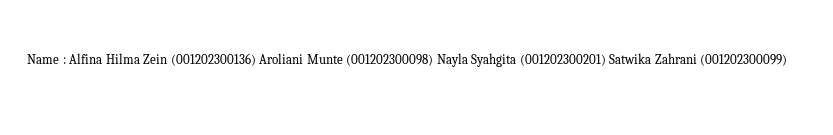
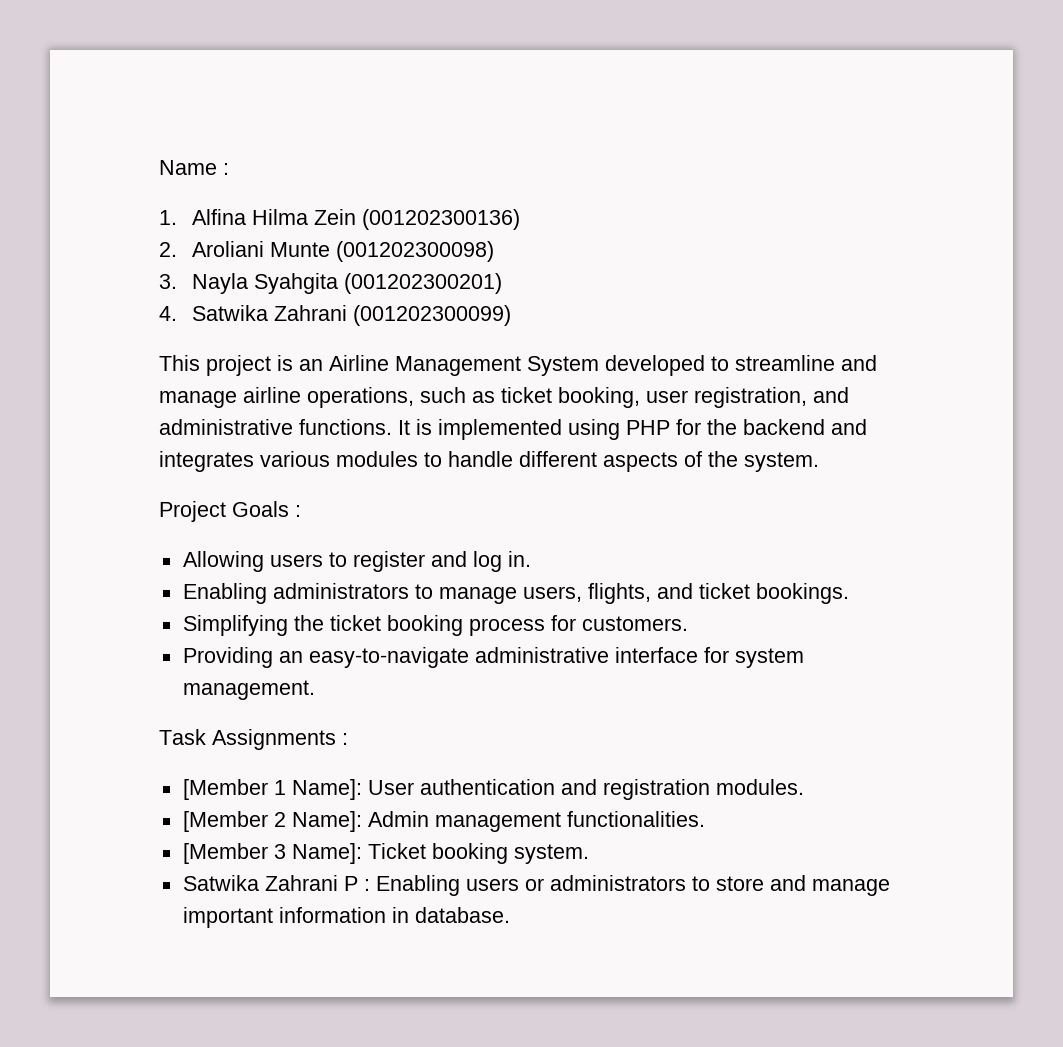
(66, 60) none -> [159,210,177,225] // 1.
(256, 59) none -> [159,242,177,257] // 2.
(434, 60) none -> [159,274,177,289] // 3.
(606, 60) none -> [159,306,177,321] // 4.
(788, 60) none -> [159,355,877,376] [159,387,849,408] [159,419,867,440] [159,451,819,472] [159,501,301,522] [182,551,531,572] [182,583,849,604] [182,615,688,636] [182,647,804,668] [182,680,315,700] [159,729,348,750] [182,779,804,800] [182,811,705,832] [182,843,589,864] [182,875,890,896] [182,907,510,928] // This project is an Airline Management System developed to streamline and manage airline operations, such as ticket booking, user registration, and administrative functions. It is implemented using PHP for the backend and integrates various modules to handle different aspects of the system. // Project Goals : // Allowing users to register and log in. // Enabling administrators to manage users, flights, and ticket bookings. // Simplifying the ticket booking process for customers. // Providing an easy-to-navigate administrative interface for system management. // Task Assignments : // [Member 1 Name]: User authentication and registration modules. // [Member 2 Name]: Admin management functionalities. // [Member 3 Name]: Ticket booking system. // Satwika Zahrani P : Enabling users or administrators to store and manage important information in database.

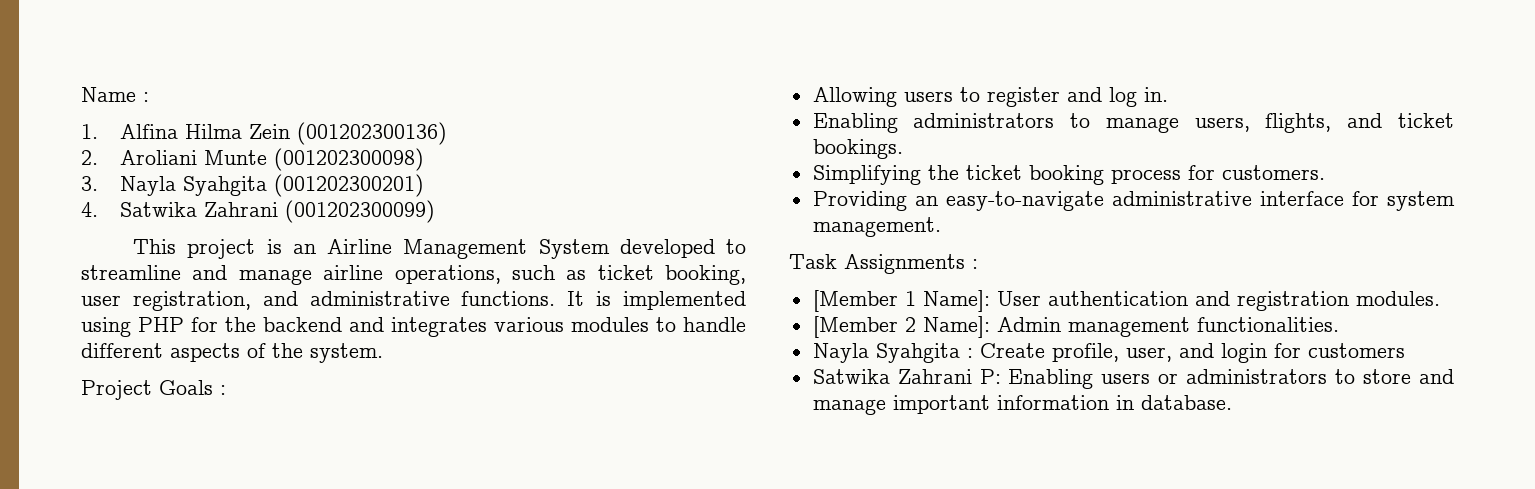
[182,843,589,864] [182,875,370,891] [Member 3 Name]: Ticket booking system. // Satwika Zahrani P : -> [812,343,1405,363] [812,369,1001,384] Nayla Syahgita : Create profile, user, and login for customers // Satwika Zahrani P:

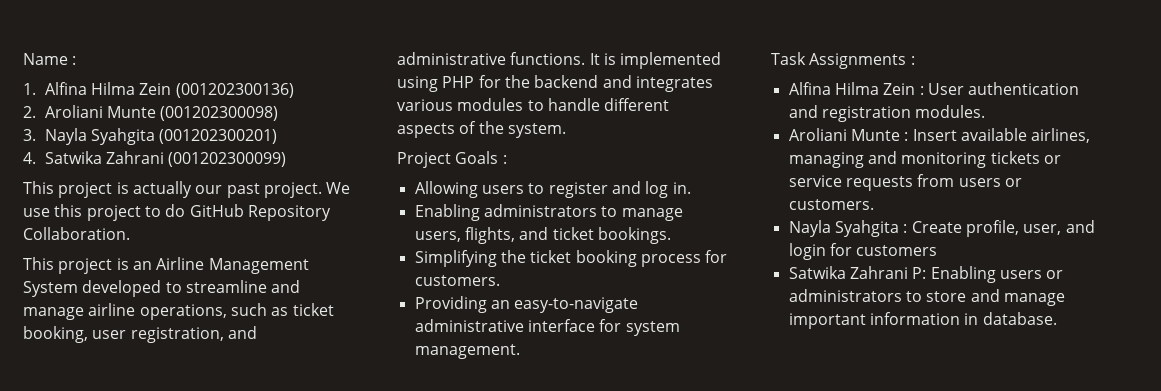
(435, 211) none -> [23,181,351,198] [23,204,331,221] [23,227,130,240] // This project is actually our past project. We use this project to do GitHub Repository Collaboration.
[812,290,990,312] [Member 1 Name]: -> [788,82,924,95] Alfina Hilma Zein :
[812,316,1339,338] [Member 2 Name]: Admin management functionalities. -> [788,128,1091,143] [788,151,1061,168] [788,174,1022,191] [788,199,874,210] Aroliani Munte : Insert available airlines, managing and monitoring tickets or service requests from users or customers.

